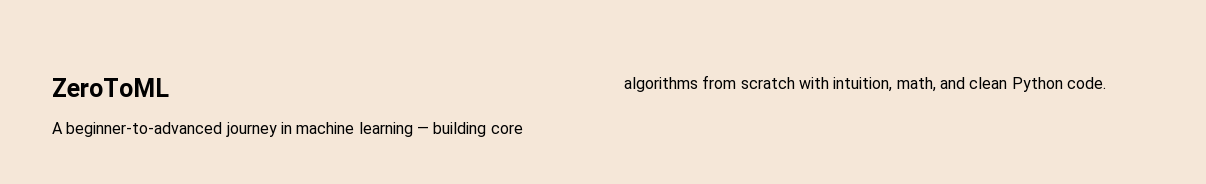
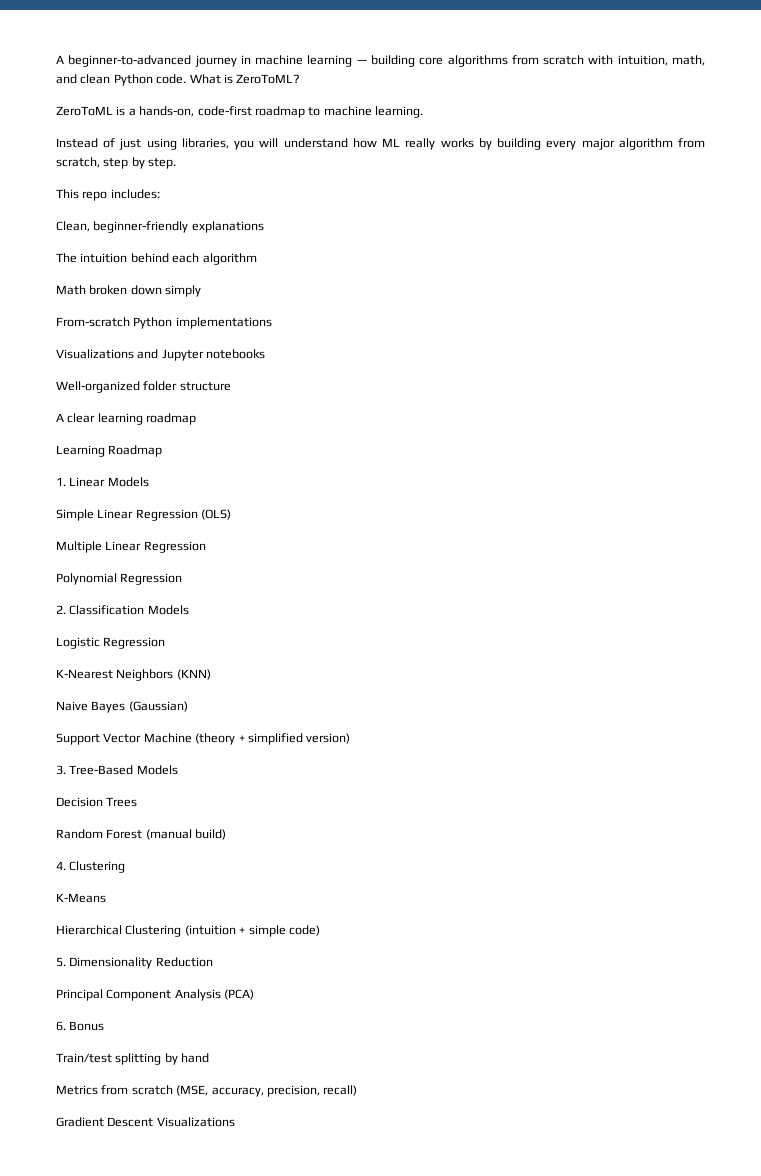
[52,78,169,97] ZeroToML // -> (56, 59) none
(1106, 83) none -> [189,74,301,84] [56,106,423,118] [56,138,706,150] [56,157,177,169] [56,189,160,201] [56,221,264,233] [56,253,257,265] [56,285,202,297] [56,317,272,329] [56,349,266,361] [56,381,231,393] [56,413,197,425] [56,445,163,457] [56,477,149,487] [56,509,232,521] [56,541,206,553] [56,573,183,585] [56,605,189,615] [56,637,166,649] [56,669,211,681] [56,701,188,713] [56,733,351,745] [56,765,178,775] [56,797,138,807] [56,829,227,840] [56,861,126,873] [56,893,106,903] [56,925,320,937] [56,957,213,969] [56,989,255,1001] [56,1021,105,1031] [56,1053,210,1065] [56,1085,358,1097] [56,1117,235,1127] What is ZeroToML? // ZeroToML is a hands-on, code-first roadmap to machine learning. // Instead of just using libraries, you will understand how ML really works by building every major algorithm from scratch, step by step. // This repo includes: // Clean, beginner-friendly explanations // The intuition behind each algorithm // Math broken down simply // From-scratch Python implementations // Visualizations and Jupyter notebooks // Well-organized folder structure // A clear learning roadmap // Learning Roadmap // 1. Linear Models // Simple Linear Regression (OLS) // Multiple Linear Regression // Polynomial Regression // 2. Classification Models // Logistic Regression // K-Nearest Neighbors (KNN) // Naive Bayes (Gaussian) // Support Vector Machine (theory + simplified version) // 3. Tree-Based Models // Decision Trees // Random Forest (manual build) // 4. Clustering // K-Means // Hierarchical Clustering (intuition + simple code) // 5. Dimensionality Reduction // Principal Component Analysis (PCA) // 6. Bonus // Train/test splitting by hand // Metrics from scratch (MSE, accuracy, precision, recall) // Gradient Descent Visualizations

